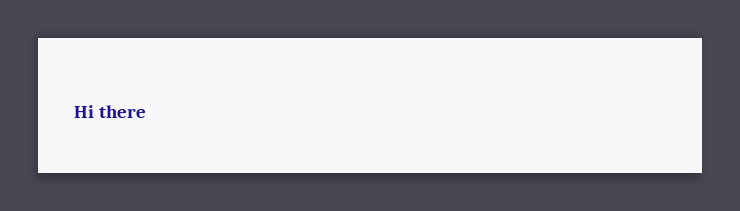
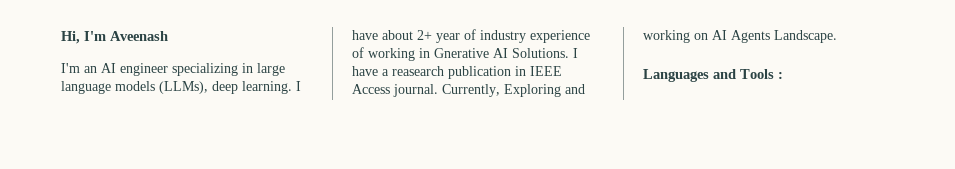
[74,105,146,118] Hi there -> [61,31,168,44] [61,63,285,76] [61,81,301,94] [352,29,590,43] [352,47,578,61] [352,66,562,79] [352,84,585,97] [643,30,837,43] [643,69,783,82] Hi, I'm Aveenash // I'm an AI engineer specializing in large language models (LLMs), deep learning. I have about 2+ year of industry experience of working in Gnerative AI Solutions. I have a reasearch publication in IEEE Access journal. Currently, Exploring and working on AI Agents Landscape. // Languages and Tools :

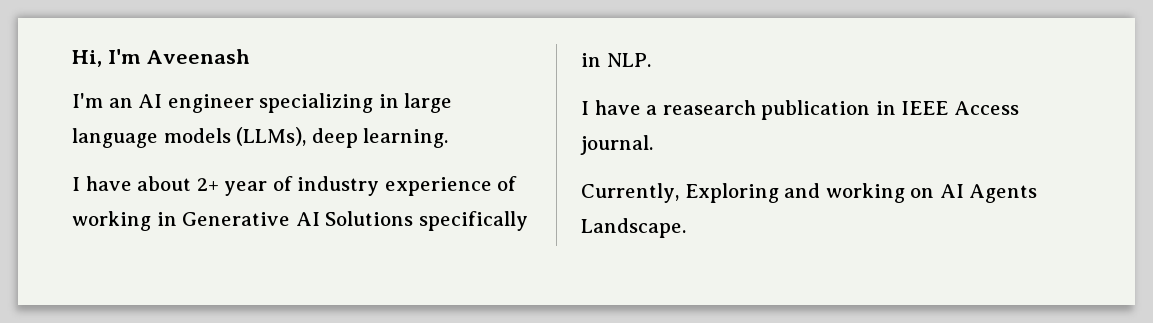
(292, 87) none -> (449, 138) //
[434,48,569,58] Gnerative AI Solutions. -> [182,211,528,231] [581,53,651,67] Generative AI Solutions specifically in NLP. //
(438, 90) none -> (653, 145) //
[643,69,783,82] // Languages and Tools : -> (686, 228) none

